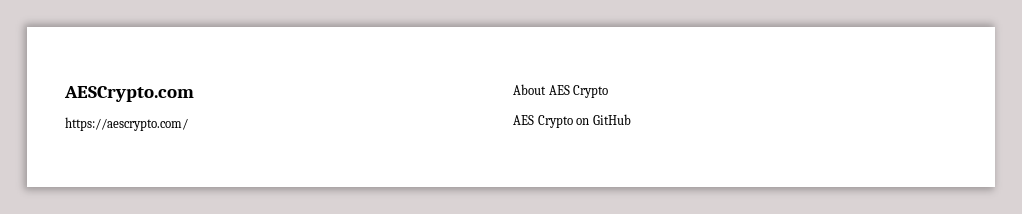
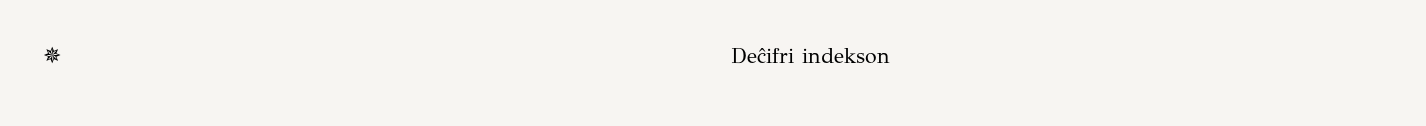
[64,86,194,102] [65,117,188,131] [513,84,609,98] [513,114,631,128] AESCrypto.com // https://aescrypto.com/ // About AES Crypto // AES Crypto on GitHub -> [43,46,61,64] [731,47,890,64] ✵ // Deĉifri indekson

